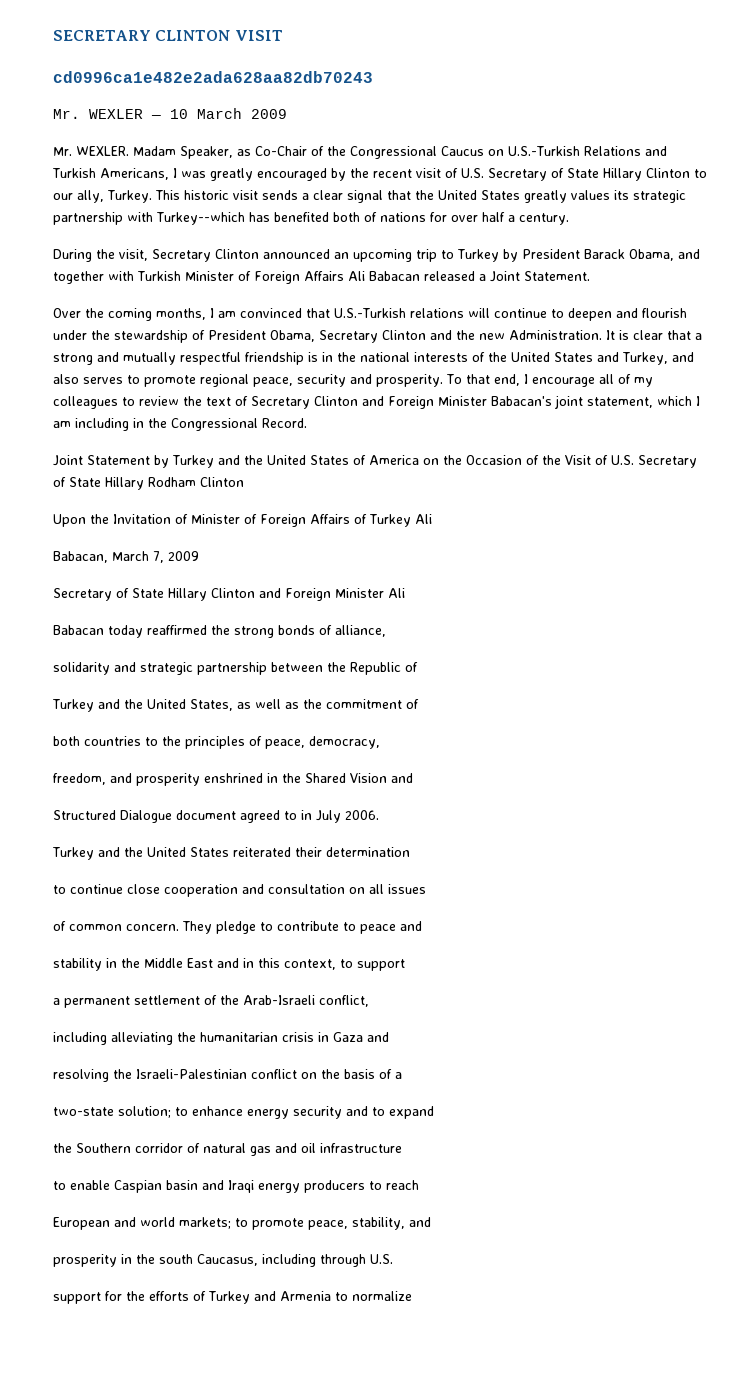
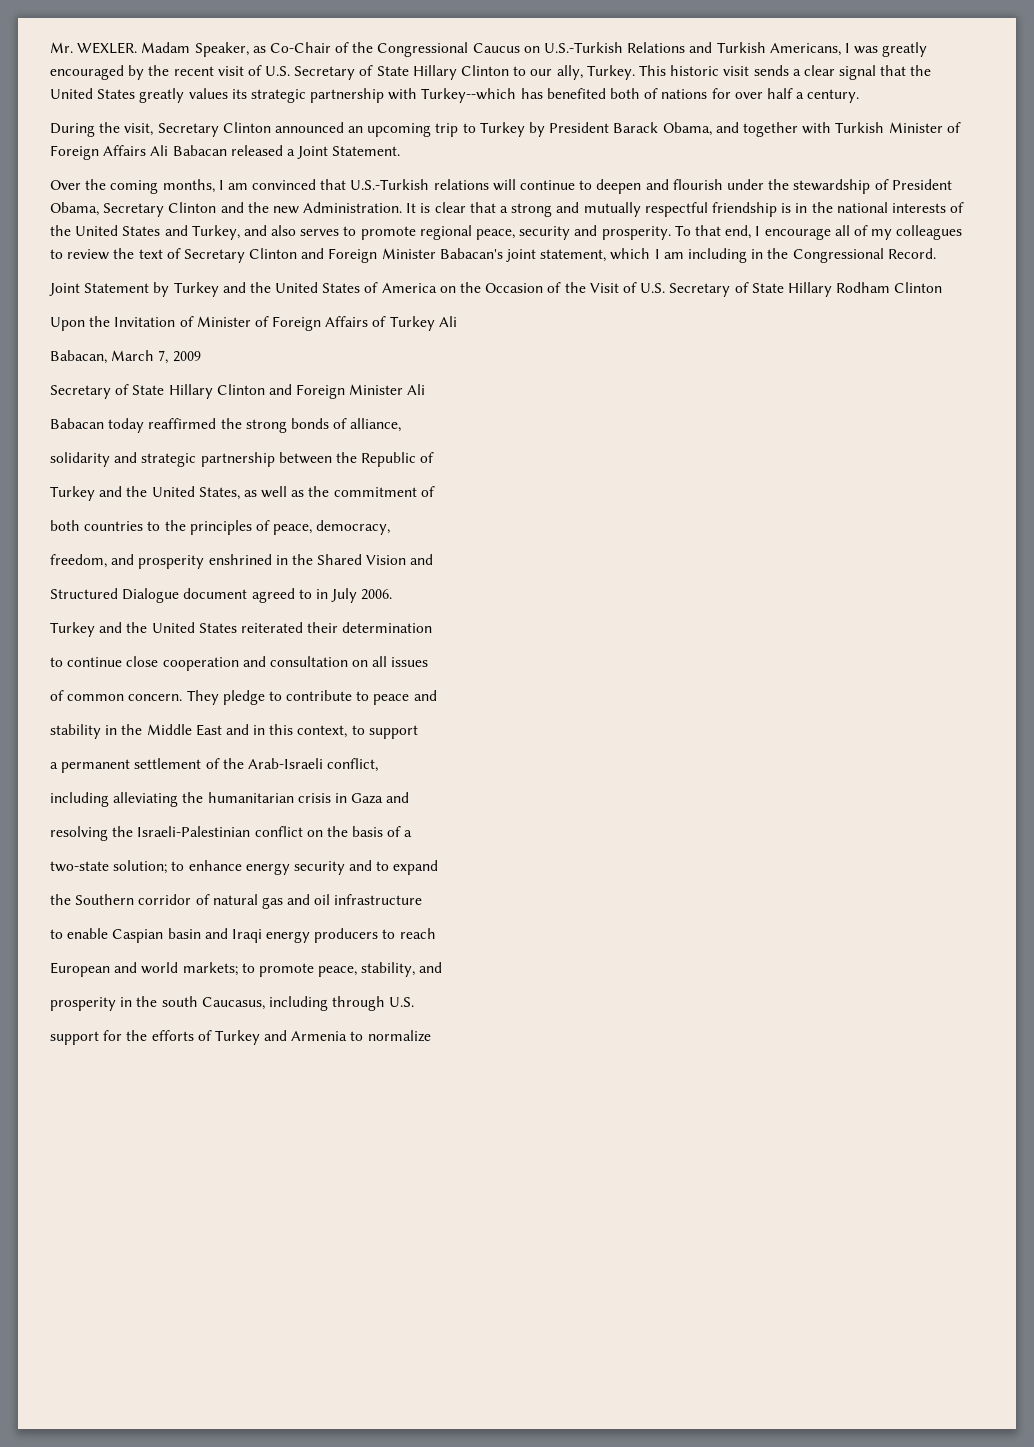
[53,30,283,41] [53,71,373,83] [53,108,287,119] SECRETARY CLINTON VISIT // cd0996ca1e482e2ada628aa82db70243 // Mr. WEXLER — 10 March 2009 // -> (50, 47) none

